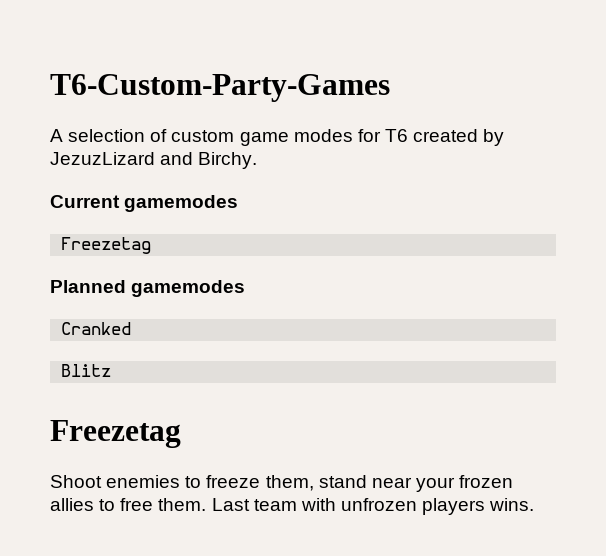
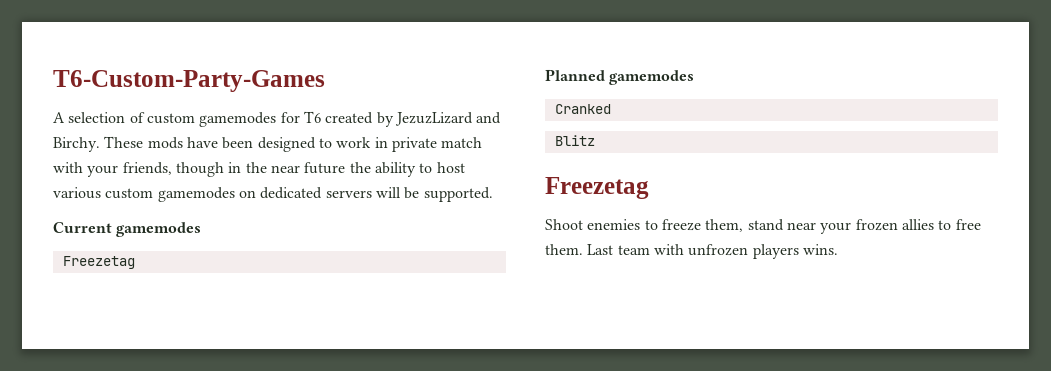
[239,129,353,146] game modes -> [199,112,277,127] gamemodes
(258, 160) none -> [104,136,483,152] [53,162,465,177] [53,187,493,202] These mods have been designed to work in private match with your friends, though in the near future the ability to host various custom gamemodes on dedicated servers will be supported.

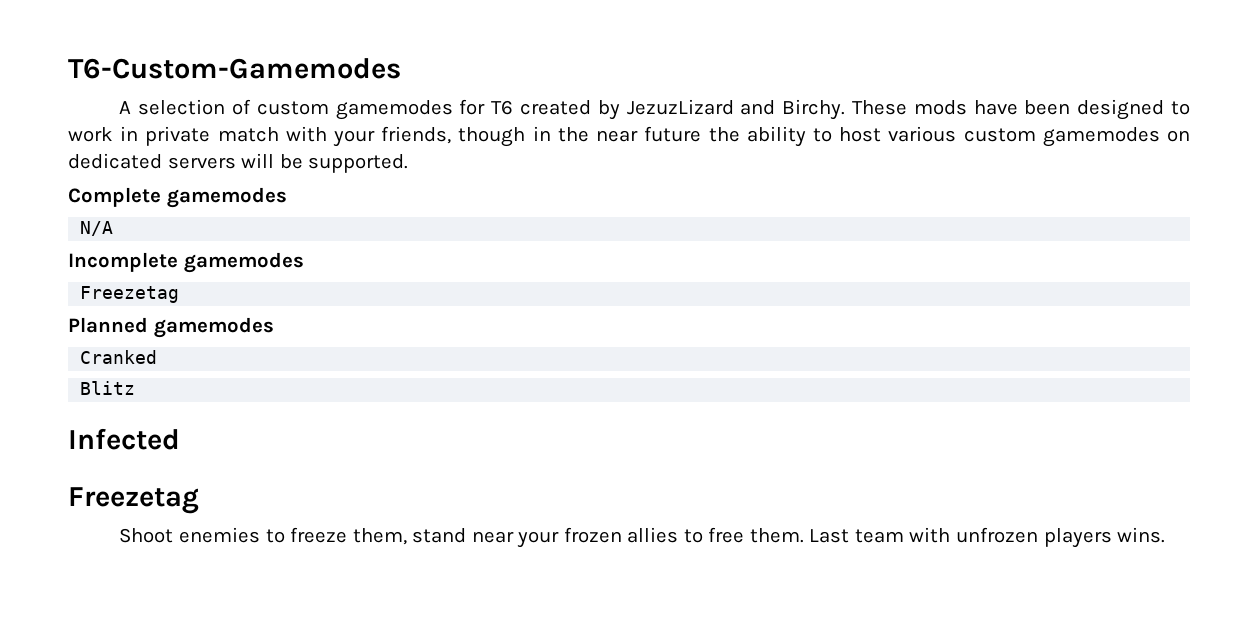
[53,70,325,92] T6-Custom-Party-Games -> [68,58,401,79] T6-Custom-Gamemodes
[53,222,112,233] Current -> [68,187,287,208] [80,221,114,236] [68,252,178,272] Complete gamemodes // N/A // Incomplete
(595, 140) none -> [68,428,180,450] // Infected

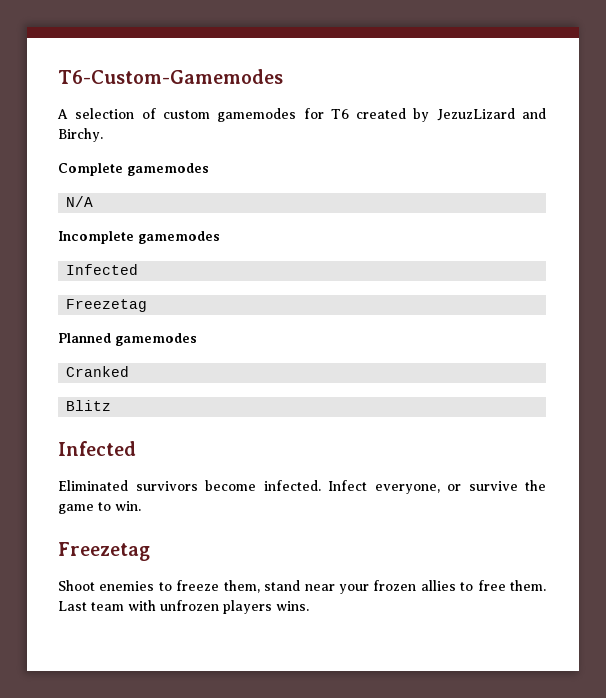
[852,99,1190,120] [68,126,1190,147] [68,153,409,173] These mods have been designed to work in private match with your friends, though in the near future the ability to host various custom gamemodes on dedicated servers will be supported. -> (103, 135) none
(304, 262) none -> [66,264,139,275] // Infected
(180, 439) none -> [58,480,546,494] [58,501,141,514] // Eliminated survivors become infected. Infect everyone, or survive the game to win.

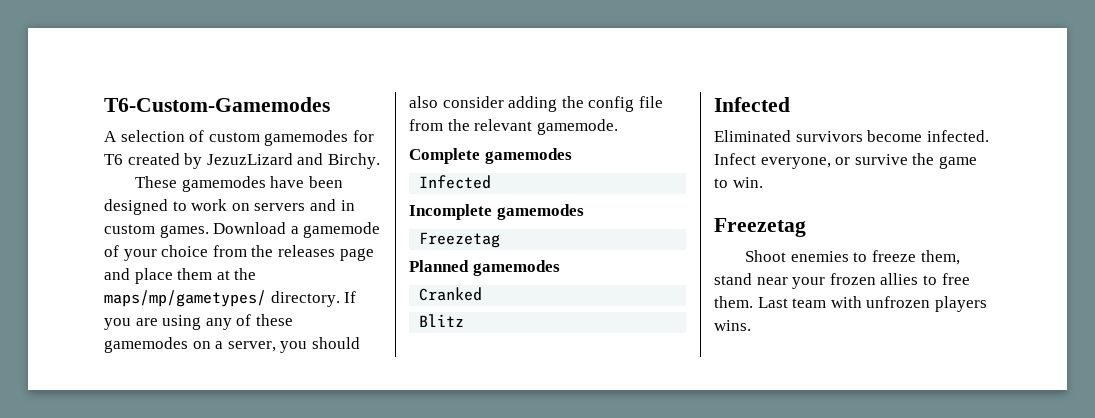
(103, 135) none -> [135,176,344,192] [104,199,355,215] [104,222,381,238] [104,245,374,261] [104,268,257,284] [104,290,357,307] [104,314,293,330] [104,337,360,353] [409,96,663,112] [409,119,618,135] // These gamemodes have been designed to work on servers and in custom games. Download a gamemode of your choice from the releases page and place them at the maps/mp/gametypes/ directory. If you are using any of these gamemodes on a server, you should also consider adding the config file from the relevant gamemode.
[66,196,94,207] N/A -> [419,175,492,189] Infected
[66,264,139,275] // Infected -> (584, 212) none

